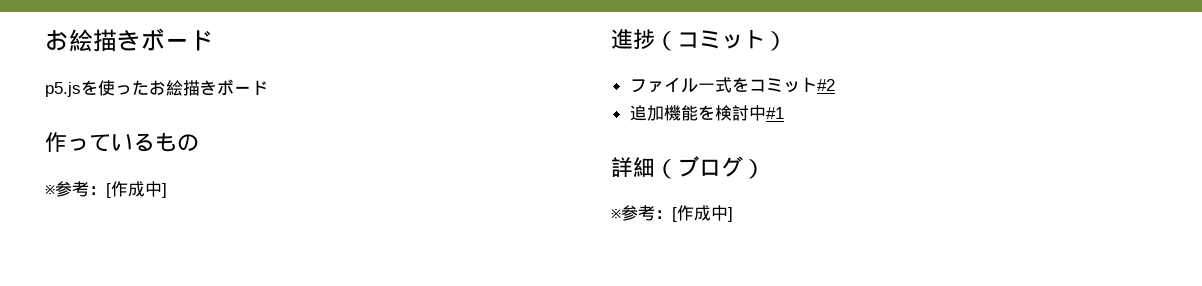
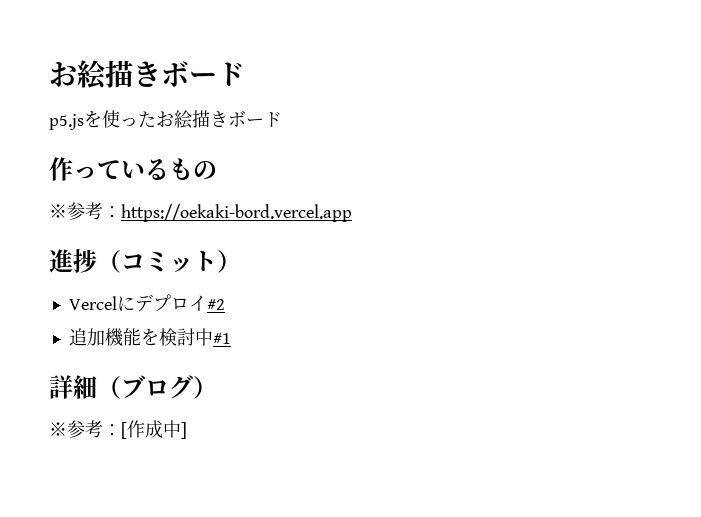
[106,181,167,198] [作成中] -> [121,204,352,222] https://oekaki-bord.vercel.app
[629,77,817,93] ファイル一式をコミット -> [68,294,207,312] Vercelにデプロイ

